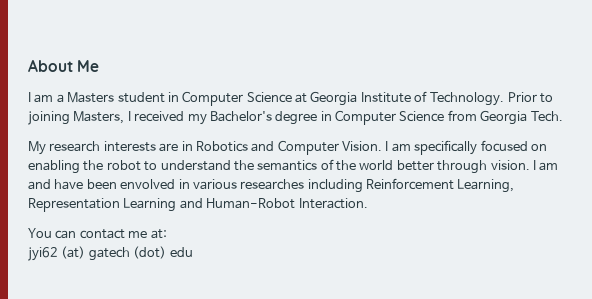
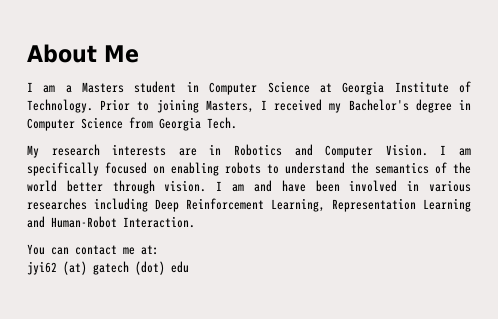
[83,160,141,171] the robot -> [225,162,261,174] robots
[120,179,176,189] envolved -> [349,180,398,192] involved
(363, 186) none -> [155,199,179,212] Deep

